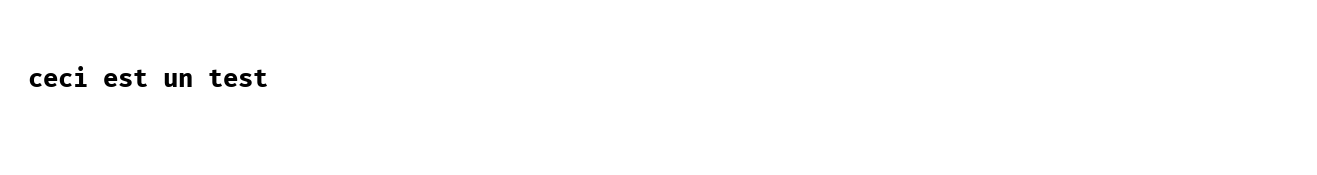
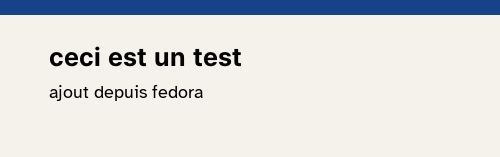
(268, 78) none -> [49,84,203,101] // ajout depuis fedora

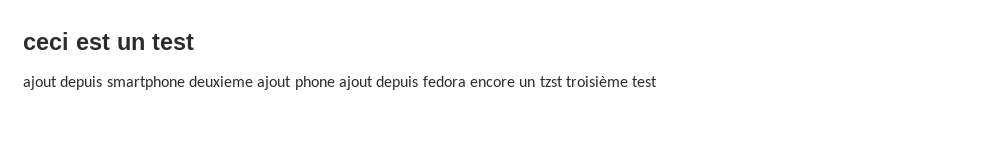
[152,84,203,98] fedora -> [106,76,658,90] smartphone deuxieme ajout phone ajout depuis fedora encore un tzst troisième test

